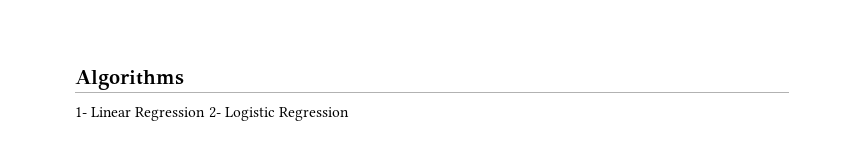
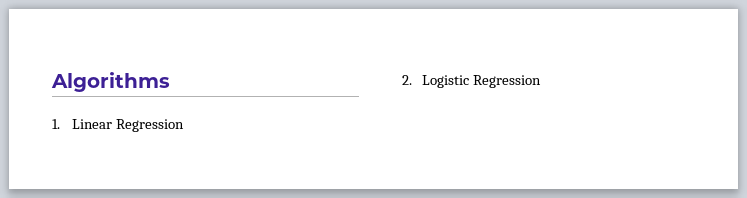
[75,107,87,117] 1- -> [52,119,60,129] 1.
[208,107,221,118] 2- -> [402,75,412,85] // 2.

